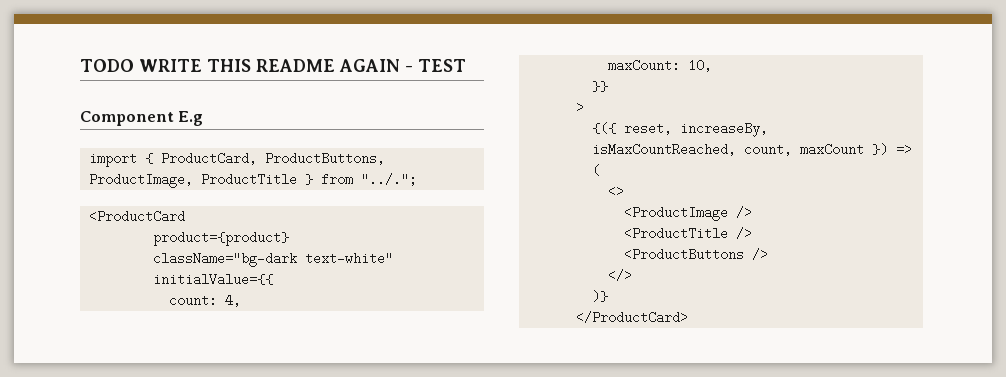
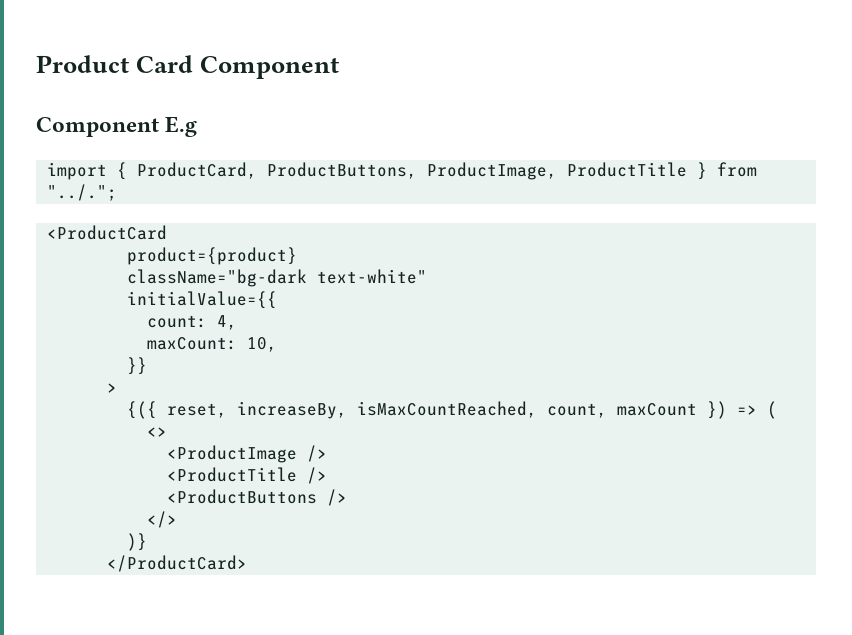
[80,59,466,72] TODO WRITE THIS README AGAIN - TEST -> [36,55,340,79] Product Card Component

